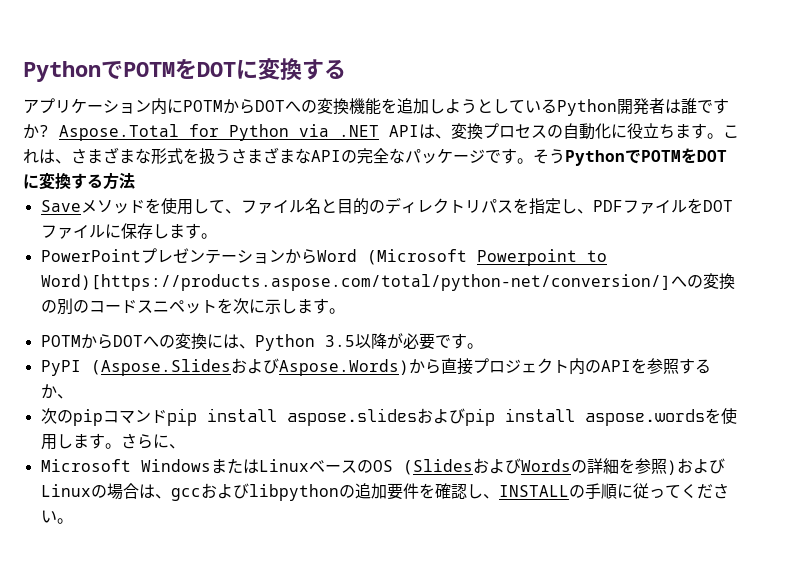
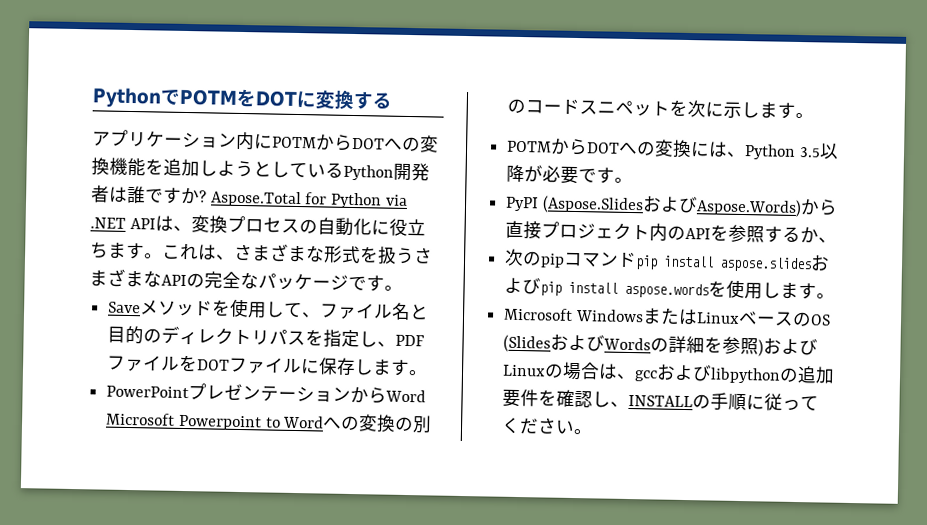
[533,148,727,166] [23,172,135,190] そうPythonでPOTMをDOTに変換する方法 -> (403, 288) none
[366,249,467,265] (Microsoft -> [106,412,176,426] Microsoft
[40,274,671,291] Word)[https://products.aspose.com/total/python-net/conversion/] -> [282,415,325,429] Word
[120,433,185,449] さらに、 -> (836, 296) none

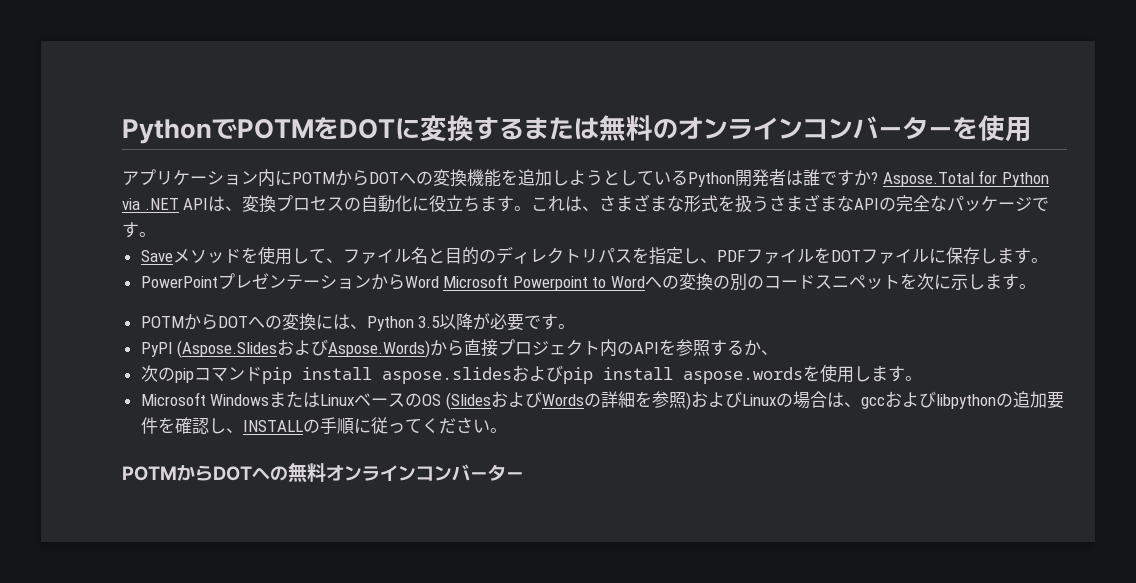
(393, 101) none -> [524,115,1032,142] または無料のオンラインコンバーターを使用
(594, 432) none -> [122,463,524,482] // POTMからDOTへの無料オンラインコンバーター

